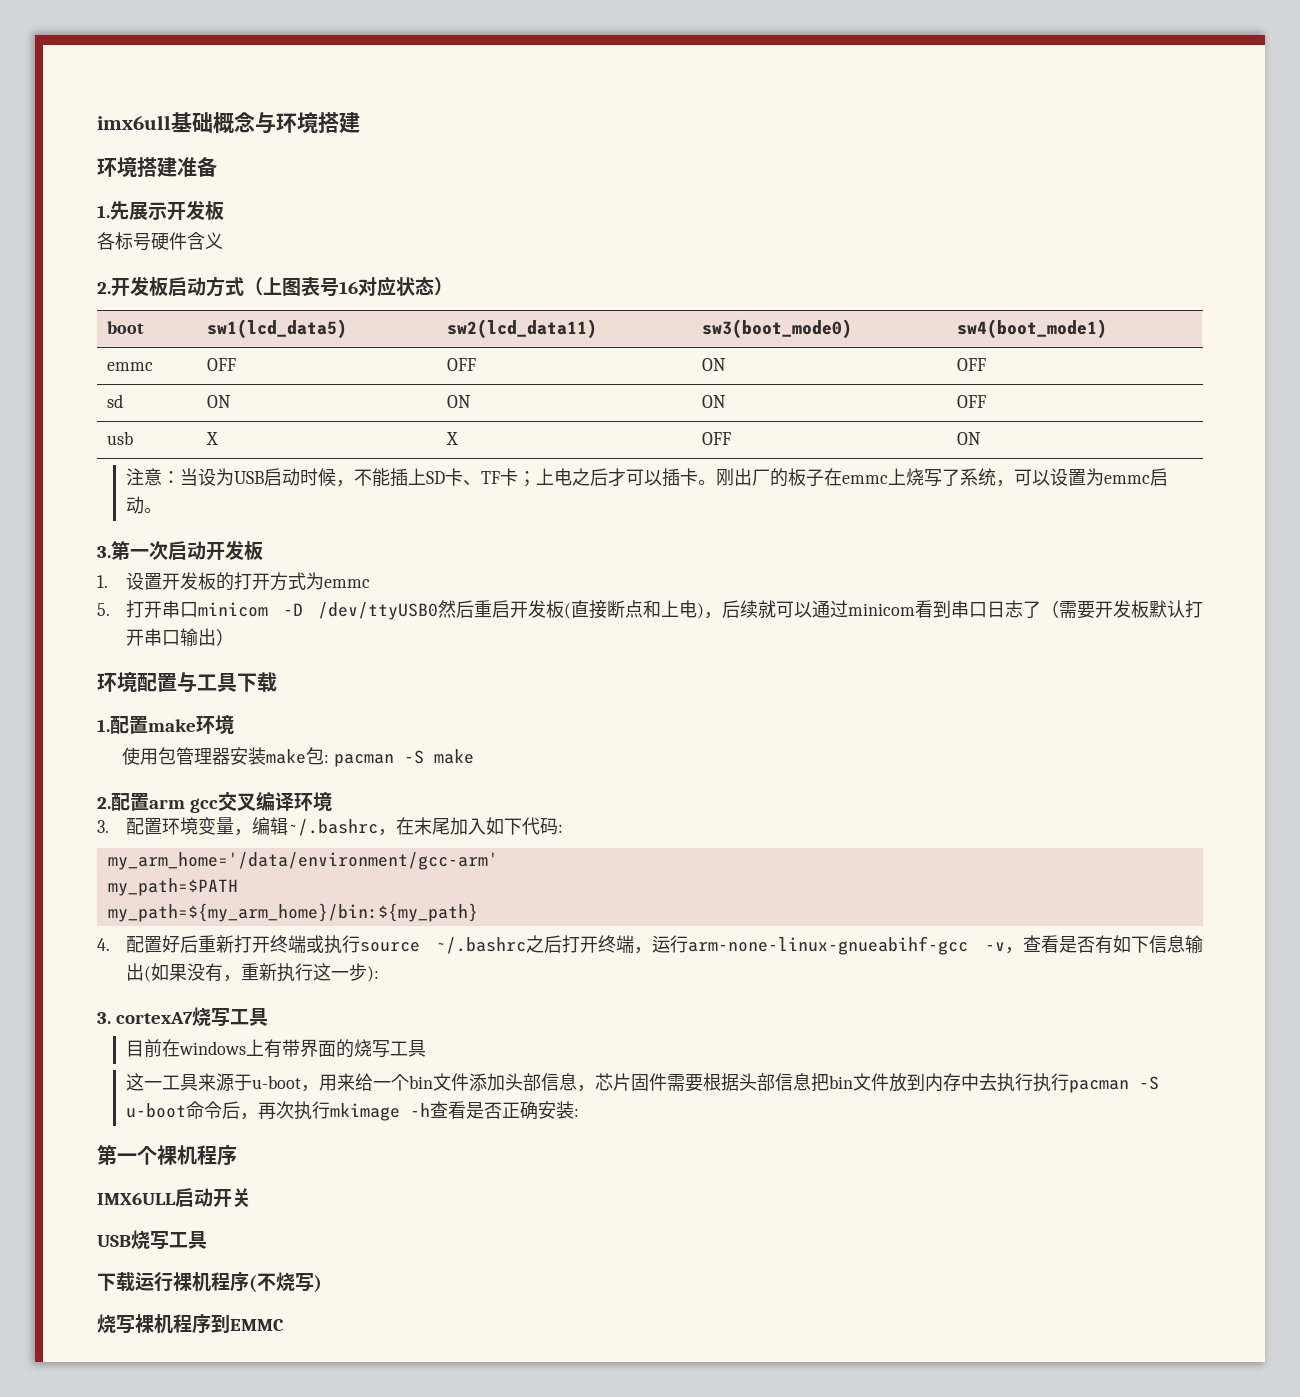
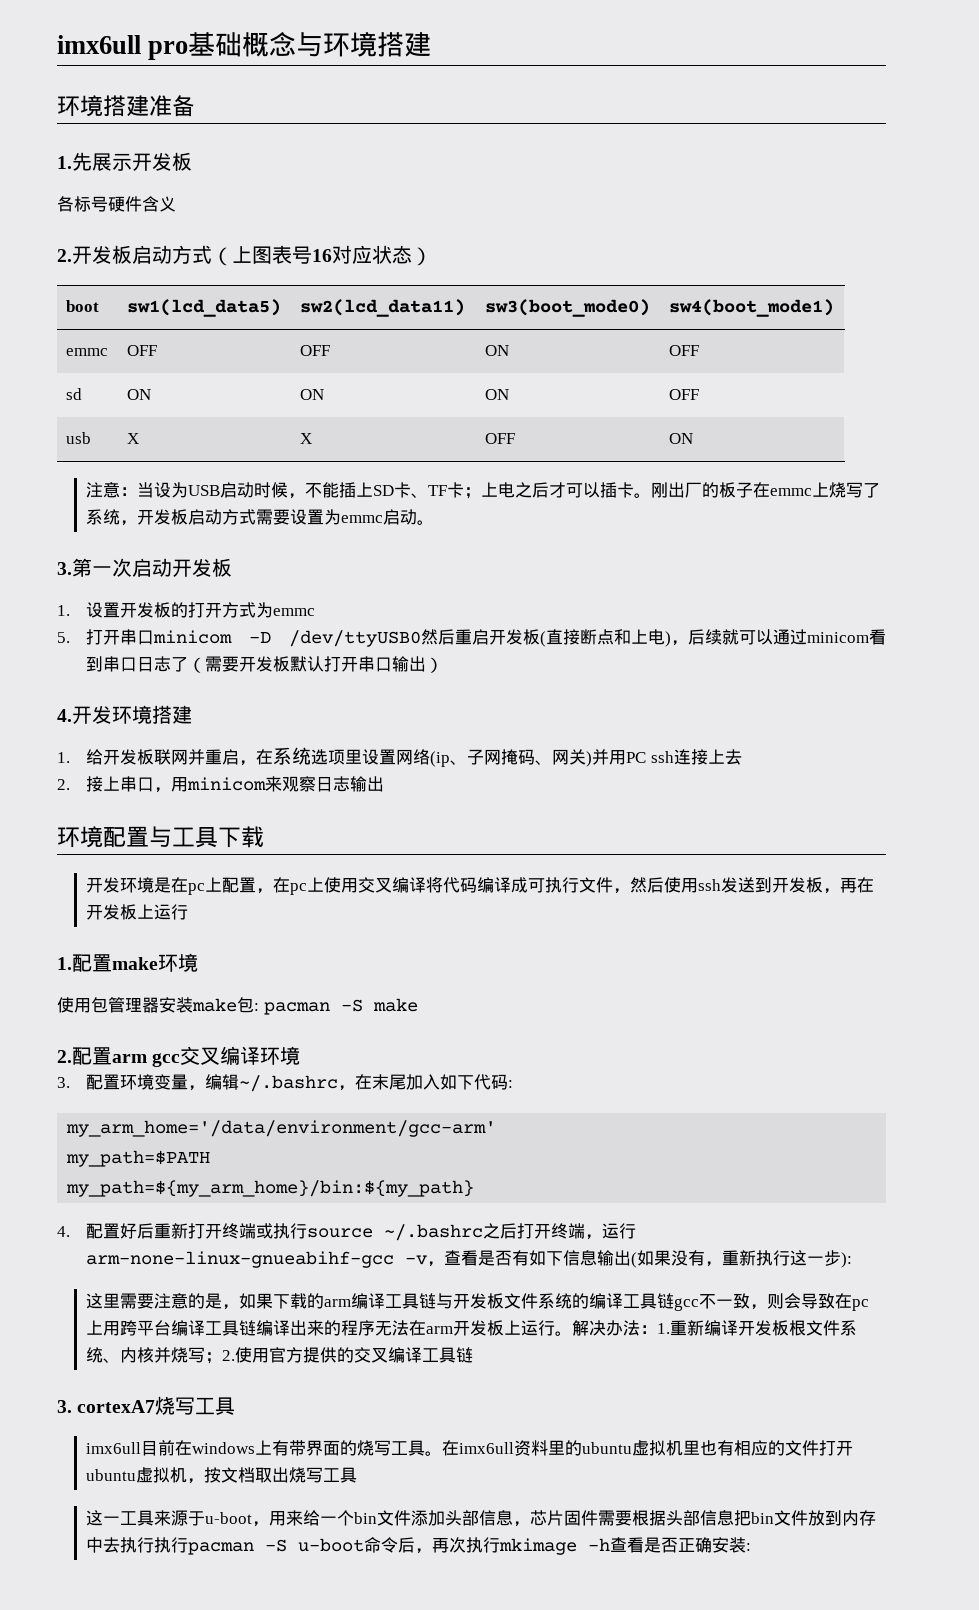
[97,115,171,130] imx6ull -> [57,35,189,60] imx6ull pro
[1013,469,1050,486] 可以 -> [137,509,291,525] 开发板启动方式需要
(234, 637) none -> [57,705,192,724] [57,747,742,767] [57,776,385,793] // 4.开发环境搭建 // 1.给开发板联网并重启，在系统选项里设置网络(ip、子网掩码、网关)并用PC ssh连接上去 // 2.接上串口，用minicom来观察日志输出
(277, 682) none -> [86,877,875,895] [86,904,189,920] // 开发环境是在pc上配置，在pc上使用交叉编译将代码编译成可执行文件，然后使用ssh发送到开发板，再在开发板上运行
(379, 974) none -> [86,1293,870,1311] [86,1320,858,1336] [86,1347,474,1364] // 这里需要注意的是，如果下载的arm编译工具链与开发板文件系统的编译工具链gcc不一致，则会导致在pc上用跨平台编译工具链编译出来的程序无法在arm开发板上运行。解决办法：1.重新编译开发板根文件系统、内核并烧写；2.使用官方提供的交叉编译工具链
(269, 1017) none -> [86,1442,142,1454] imx6ull
(426, 1048) none -> [425,1440,854,1456] [86,1467,358,1484] 。在imx6ull资料里的ubuntu虚拟机里也有相应的文件打开ubuntu虚拟机，按文档取出烧写工具
[97,1145,237,1166] [97,1188,251,1207] [97,1230,207,1250] [97,1272,322,1293] [97,1314,284,1334] // 第一个裸机程序 // IMX6ULL启动开关 // USB烧写工具 // 下载运行裸机程序(不烧写) // 烧写裸机程序到EMMC -> (752, 1547) none

